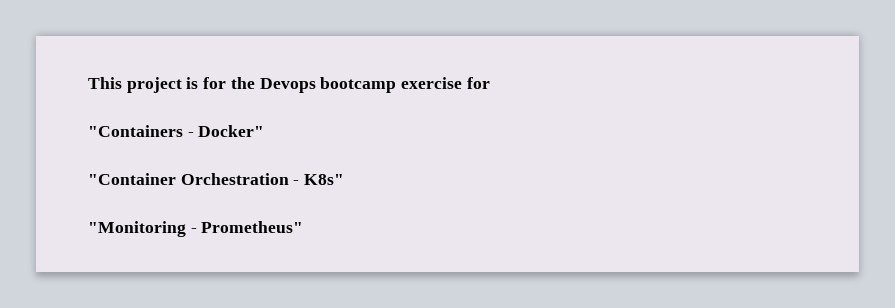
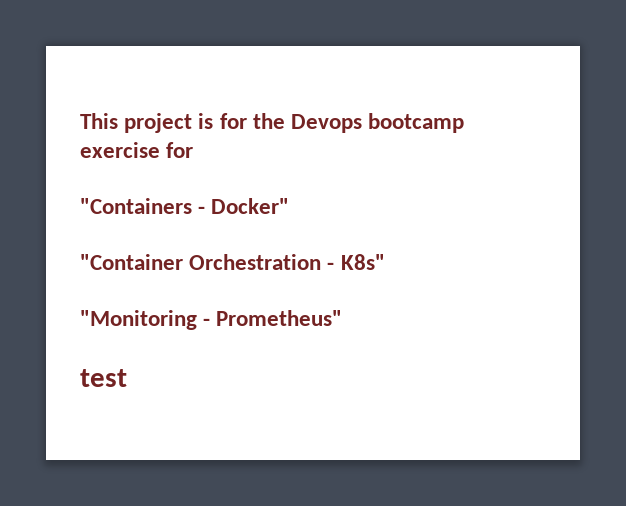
(304, 227) none -> [80,369,127,387] // test

